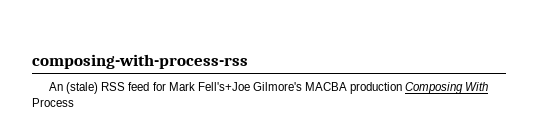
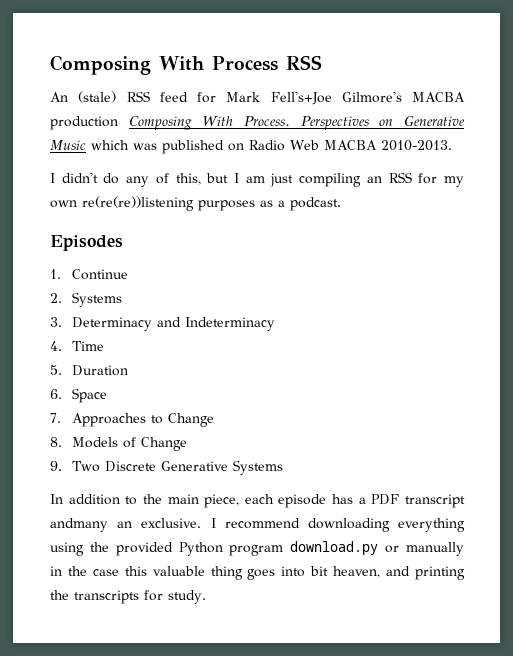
[32,54,248,69] composing-with-process-rss -> [50,55,322,75] Composing With Process RSS
[32,98,74,107] Process -> [244,116,465,130] [50,140,452,154] [50,172,465,187] [50,196,341,211] [50,235,123,251] [50,269,129,280] [50,292,123,307] [50,317,276,331] [50,341,105,351] [50,365,129,376] [50,388,108,403] [50,413,215,427] [50,437,188,451] [50,460,284,475] [50,494,465,508] [50,518,465,532] [50,541,464,556] [50,566,466,580] [50,590,206,604] Process. Perspectives on Generative Music which was published on Radio Web MACBA 2010-2013. // I didn't do any of this, but I am just compiling an RSS for my own re(re(re))listening purposes as a podcast. // Episodes // 1. Continue // 2. Systems // 3. Determinacy and Indeterminacy // 4. Time // 5. Duration // 6. Space // 7. Approaches to Change // 8. Models of Change // 9. Two Discrete Generative Systems // In addition to the main piece, each episode has a PDF transcript andmany an exclusive. I recommend downloading everything using the provided Python program download.py or manually in the case this valuable thing goes into bit heaven, and printing the transcripts for study.

